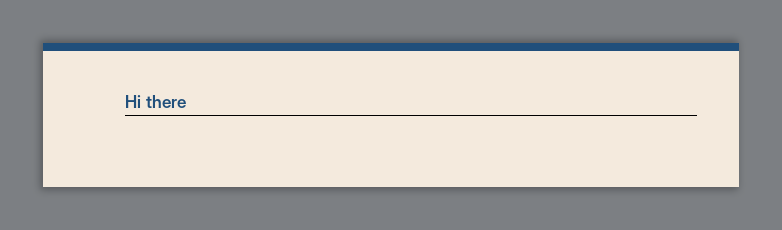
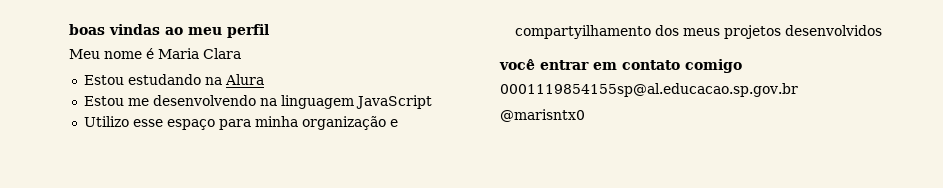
[125,95,186,108] Hi there -> [69,24,269,38] [69,48,241,59] [83,74,264,85] [83,95,432,109] [83,116,398,130] [514,25,882,39] [499,59,742,73] [500,83,798,97] [500,109,585,122] boas vindas ao meu perfil // Meu nome é Maria Clara // Estou estudando na Alura // Estou me desenvolvendo na linguagem JavaScript // Utilizo esse espaço para minha organização e compartyilhamento dos meus projetos desenvolvidos // você entrar em contato comigo // 0001119854155sp@al.educacao.sp.gov.br // @marisntx0

